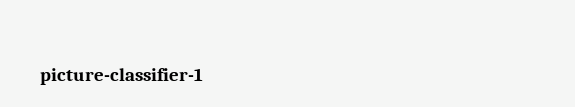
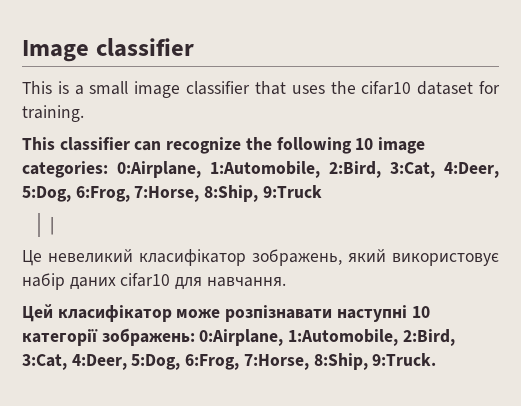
[40,68,203,85] picture-classifier-1 -> [22,38,194,62] [22,81,500,98] [22,105,84,122] [22,137,426,154] [22,161,499,178] [22,185,322,202] [50,217,55,235] [22,249,499,266] [22,273,286,290] [22,304,430,322] [22,328,455,346] [22,353,437,370] Image classifier // This is a small image classifier that uses the cifar10 dataset for training. // This classifier can recognize the following 10 image categories: 0:Airplane, 1:Automobile, 2:Bird, 3:Cat, 4:Deer, 5:Dog, 6:Frog, 7:Horse, 8:Ship, 9:Truck // | // Це невеликий класифікатор зображень, який використовує набір даних cifar10 для навчання. // Цей класифікатор може розпізнавати наступні 10 категорії зображень: 0:Airplane, 1:Automobile, 2:Bird, 3:Cat, 4:Deer, 5:Dog, 6:Frog, 7:Horse, 8:Ship, 9:Truck.

